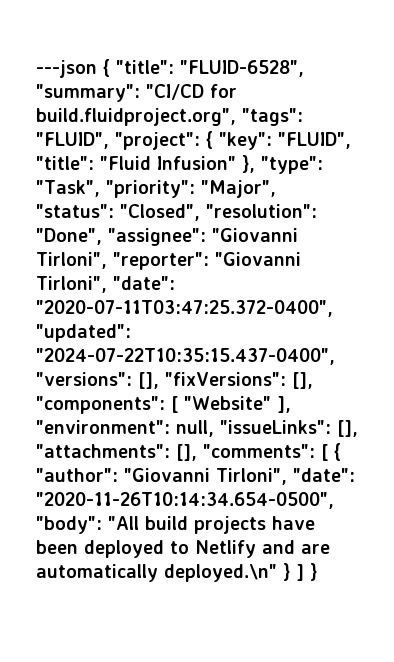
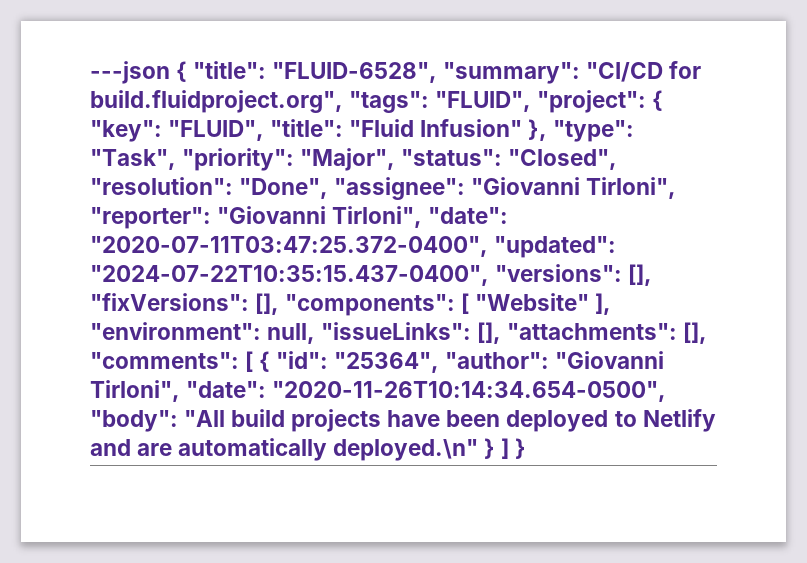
(341, 452) none -> [276,351,440,373] "id": "25364",

